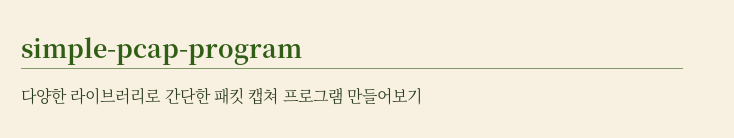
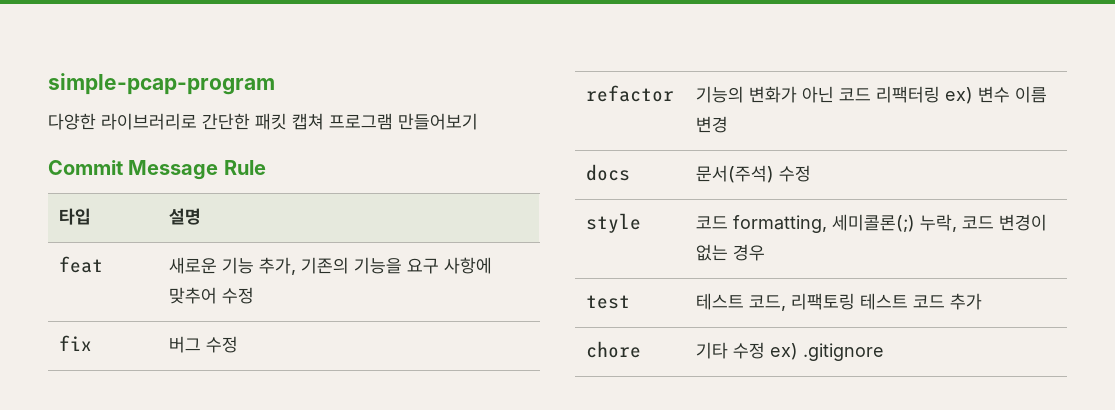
(422, 96) none -> [48,160,266,180] [58,208,91,225] [168,208,201,225] [58,256,103,273] [168,257,492,275] [168,287,254,304] [58,335,92,351] [168,336,238,353] [585,85,674,102] [695,86,1047,104] [695,116,728,133] [585,164,630,181] [695,165,811,183] [585,213,641,233] [695,214,1047,233] [695,244,765,261] [585,295,630,309] [695,293,982,311] [585,341,641,358] [695,342,884,361] // Commit Message Rule // 타입 | 설명 // feat | 새로운 기능 추가, 기존의 기능을 요구 사항에 맞추어 수정 // fix | 버그 수정 // refactor | 기능의 변화가 아닌 코드 리팩터링 ex) 변수 이름 변경 // docs | 문서(주석) 수정 // style | 코드 formatting, 세미콜론(;) 누락, 코드 변경이 없는 경우 // test | 테스트 코드, 리팩토링 테스트 코드 추가 // chore | 기타 수정 ex) .gitignore

